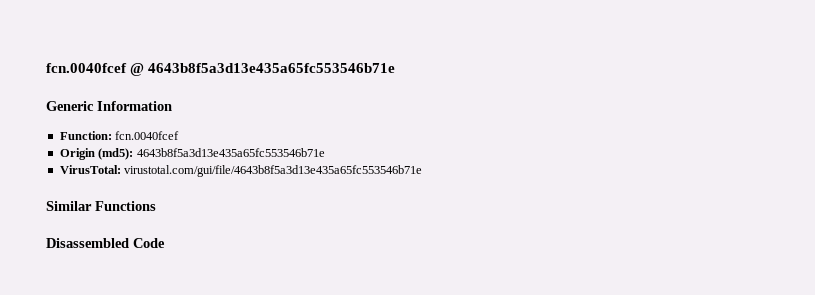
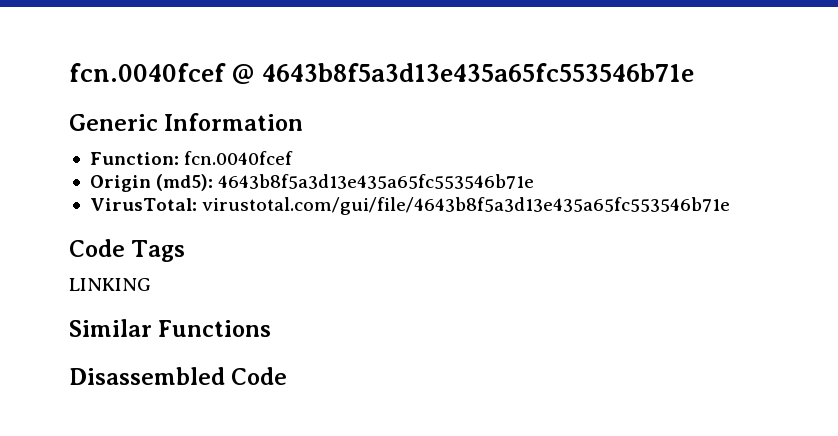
(423, 171) none -> [69,239,186,262] [69,278,151,291] // Code Tags // LINKING

